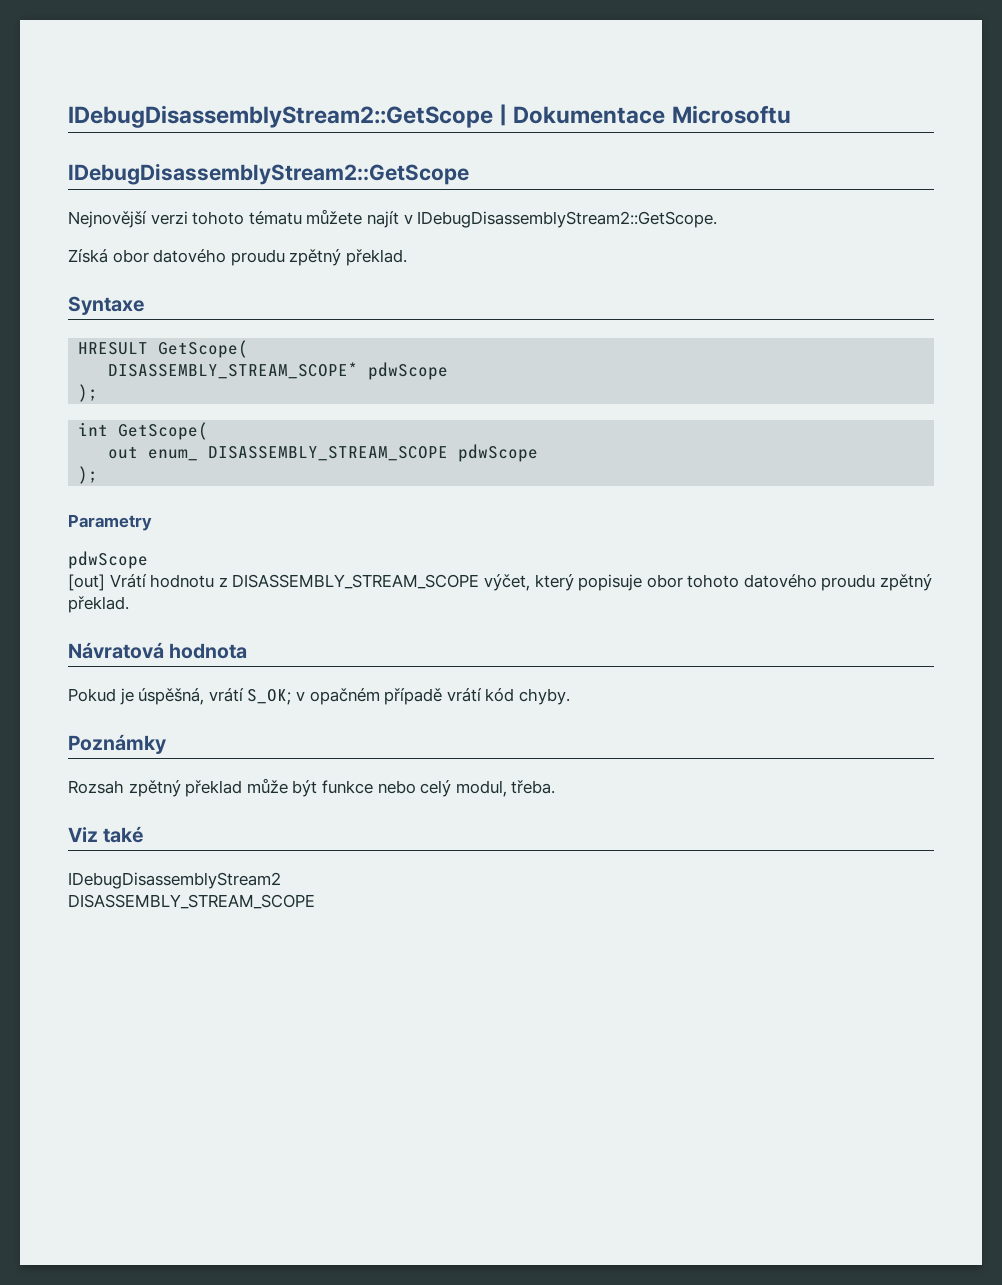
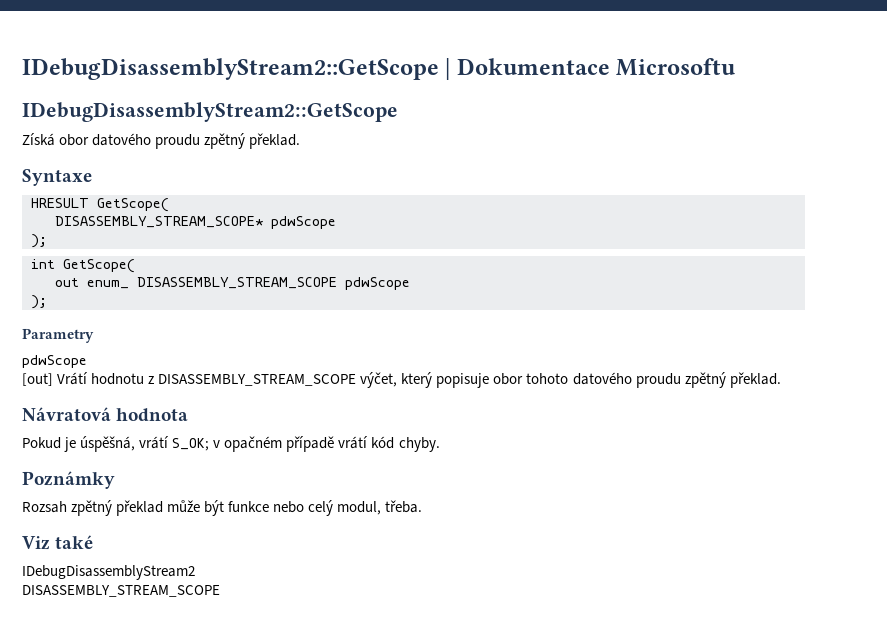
[68,209,718,228] // Nejnovější verzi tohoto tématu můžete najít v IDebugDisassemblyStream2::GetScope. -> (398, 112) none

